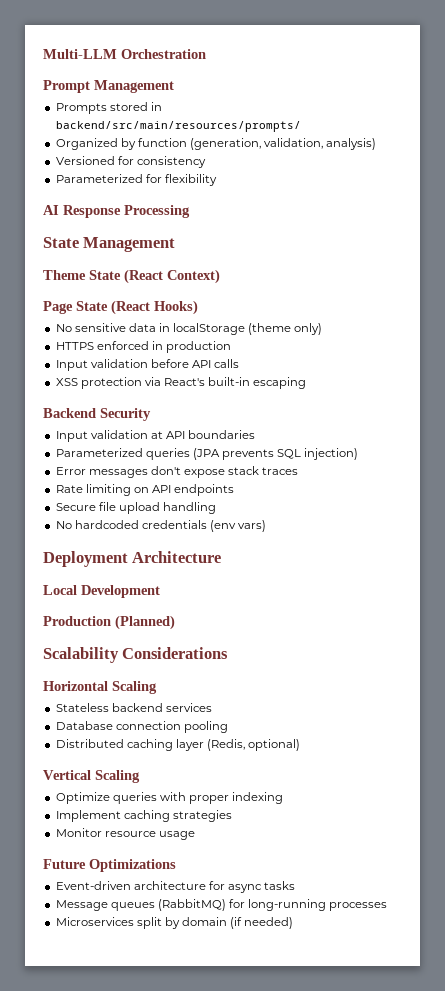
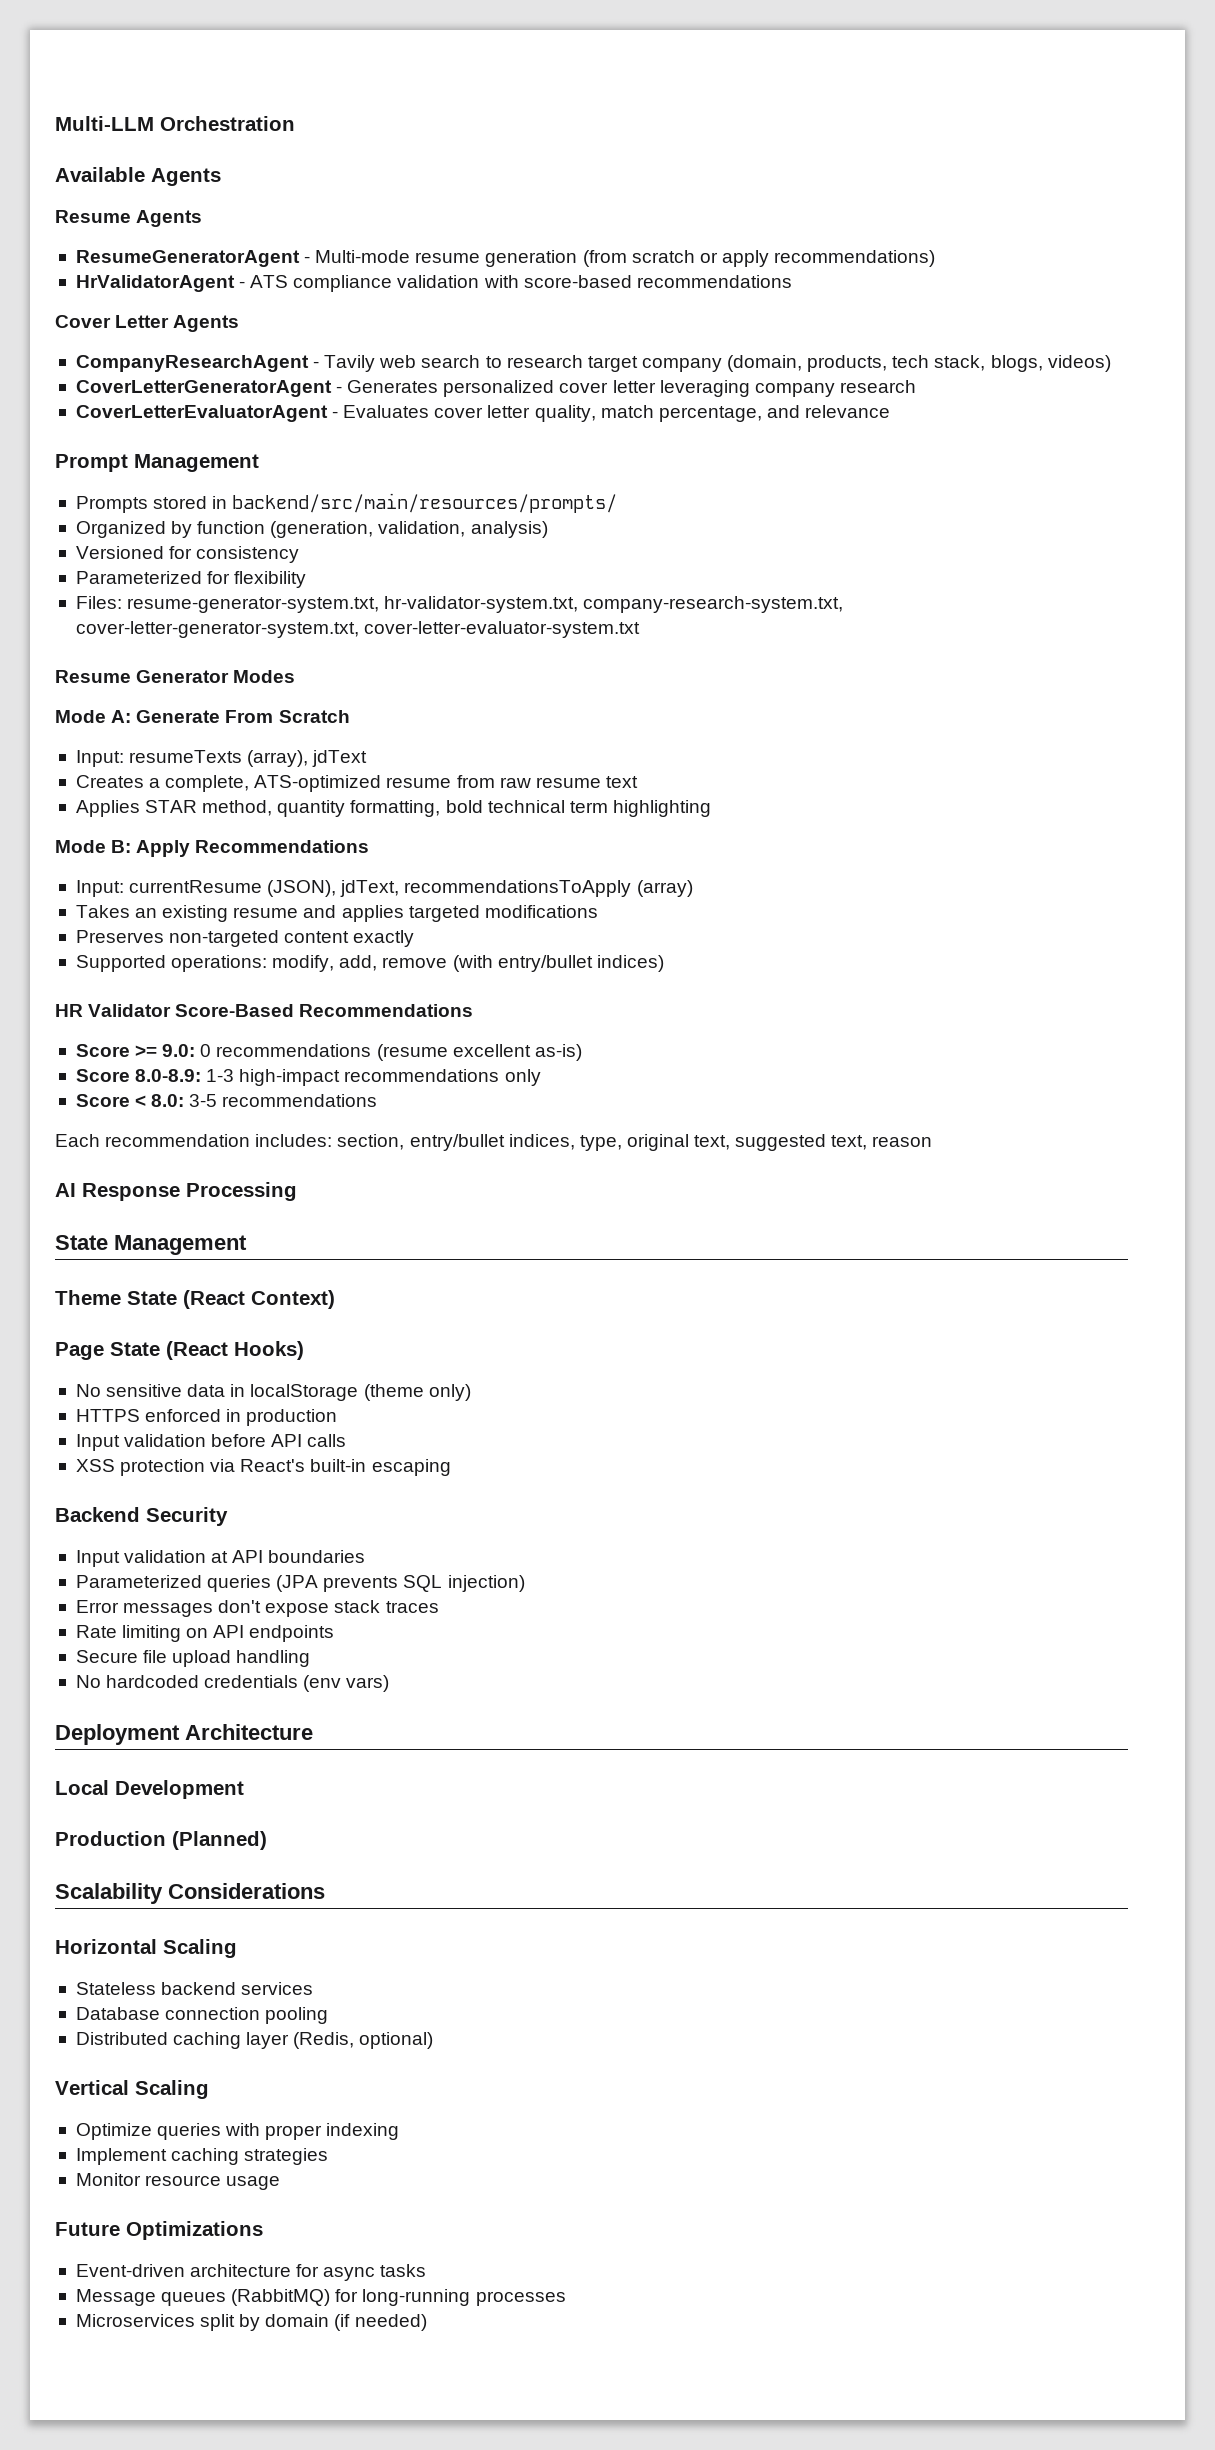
(206, 54) none -> [55,167,221,186] [55,210,203,227] [75,250,936,267] [75,275,792,292] [55,315,240,332] [75,355,1111,372] [75,380,916,397] [75,405,891,422] // Available Agents // Resume Agents // ResumeGeneratorAgent - Multi-mode resume generation (from scratch or apply recommendations) // HrValidatorAgent - ATS compliance validation with score-based recommendations // Cover Letter Agents // CompanyResearchAgent - Tavily web search to research target company (domain, products, tech stack, blogs, videos) // CoverLetterGeneratorAgent - Generates personalized cover letter leveraging company research // CoverLetterEvaluatorAgent - Evaluates cover letter quality, match percentage, and relevance
(217, 180) none -> [75,596,844,613] [75,621,641,638] [55,670,296,683] [55,710,350,723] [75,750,368,767] [75,775,638,792] [75,800,711,817] [55,840,370,857] [75,880,693,897] [75,905,598,922] [75,930,415,947] [75,955,664,972] [55,1004,474,1017] [75,1044,582,1061] [75,1069,541,1086] [75,1094,378,1107] [55,1134,933,1151] // Files: resume-generator-system.txt, hr-validator-system.txt, company-research-system.txt, cover-letter-generator-system.txt, cover-letter-evaluator-system.txt // Resume Generator Modes // Mode A: Generate From Scratch // Input: resumeTexts (array), jdText // Creates a complete, ATS-optimized resume from raw resume text // Applies STAR method, quantity formatting, bold technical term highlighting // Mode B: Apply Recommendations // Input: currentResume (JSON), jdText, recommendationsToApply (array) // Takes an existing resume and applies targeted modifications // Preserves non-targeted content exactly // Supported operations: modify, add, remove (with entry/bullet indices) // HR Validator Score-Based Recommendations // Score >= 9.0: 0 recommendations (resume excellent as-is) // Score 8.0-8.9: 1-3 high-impact recommendations only // Score < 8.0: 3-5 recommendations // Each recommendation includes: section, entry/bullet indices, type, original text, suggested text, reason

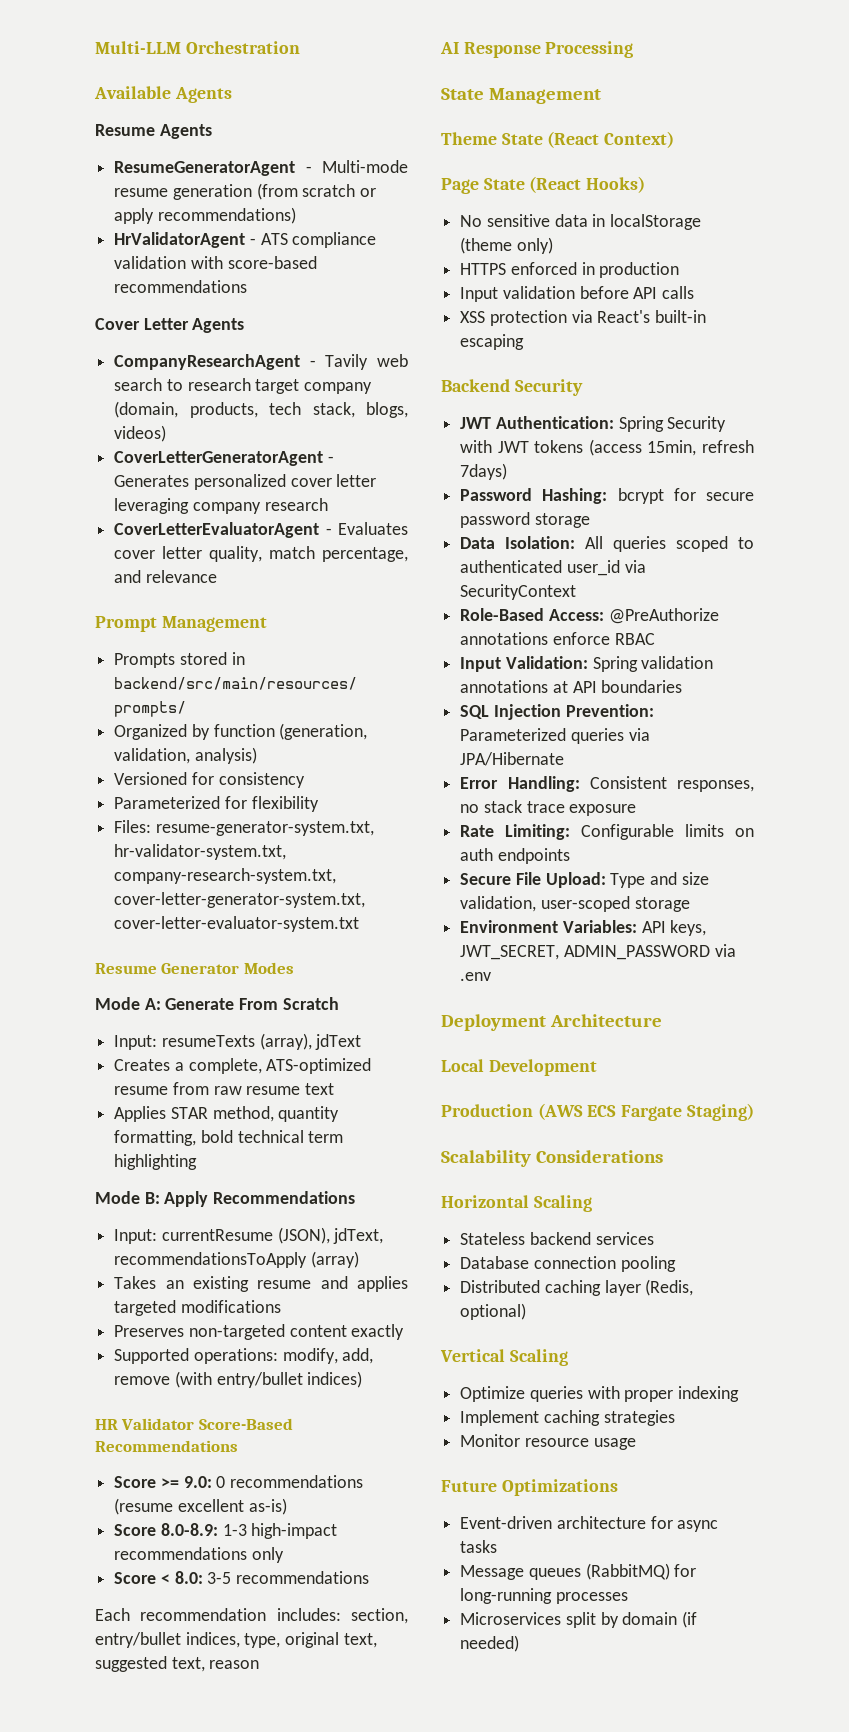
[75,1550,366,1567] [75,1575,525,1592] [75,1600,439,1617] [75,1625,335,1642] [75,1650,311,1667] [75,1675,390,1692] Input validation at API boundaries // Parameterized queries (JPA prevents SQL injection) // Error messages don't expose stack traces // Rate limiting on API endpoints // Secure file upload handling // No hardcoded credentials (env vars) -> [460,416,727,432] [460,439,754,456] [460,463,508,480] [460,488,754,504] [460,512,590,528] [460,536,754,552] [460,560,646,576] [460,584,577,600] [460,608,719,624] [460,632,655,645] [460,656,714,672] [460,680,683,693] [460,704,654,720] [460,728,650,744] [460,752,565,766] [460,776,754,792] [460,800,637,816] [460,824,754,840] [460,848,570,864] [460,872,709,888] [460,896,690,912] [460,920,707,936] [460,944,736,960] [460,972,492,981] JWT Authentication: Spring Security with JWT tokens (access 15min, refresh 7days) // Password Hashing: bcrypt for secure password storage // Data Isolation: All queries scoped to authenticated user_id via SecurityContext // Role-Based Access: @PreAuthorize annotations enforce RBAC // Input Validation: Spring validation annotations at API boundaries // SQL Injection Prevention: Parameterized queries via JPA/Hibernate // Error Handling: Consistent responses, no stack trace exposure // Rate Limiting: Configurable limits on auth endpoints // Secure File Upload: Type and size validation, user-scoped storage // Environment Variables: API keys, JWT_SECRET, ADMIN_PASSWORD via .env
[172,1831,267,1850] (Planned) -> [537,1103,754,1121] (AWS ECS Fargate Staging)

